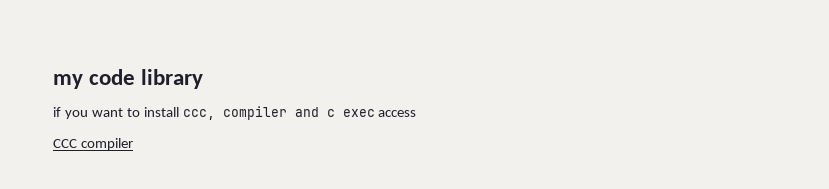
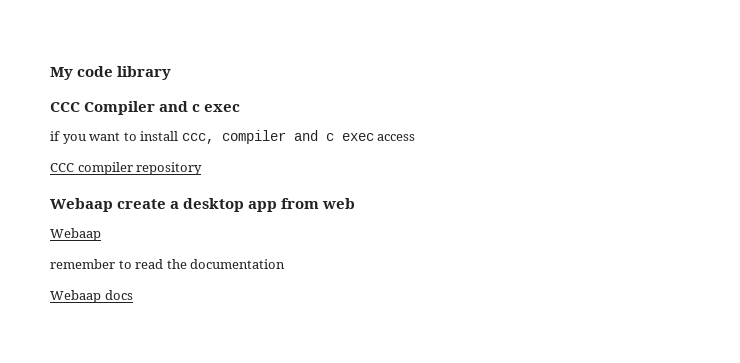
[53,74,83,89] my -> [50,67,73,80] My
(204, 79) none -> [50,101,241,115] // CCC Compiler and c exec
(133, 144) none -> [136,162,203,175] [50,198,356,212] [50,228,101,241] [50,259,286,269] [50,290,133,303] repository // Webaap create a desktop app from web // Webaap // remember to read the documentation // Webaap docs

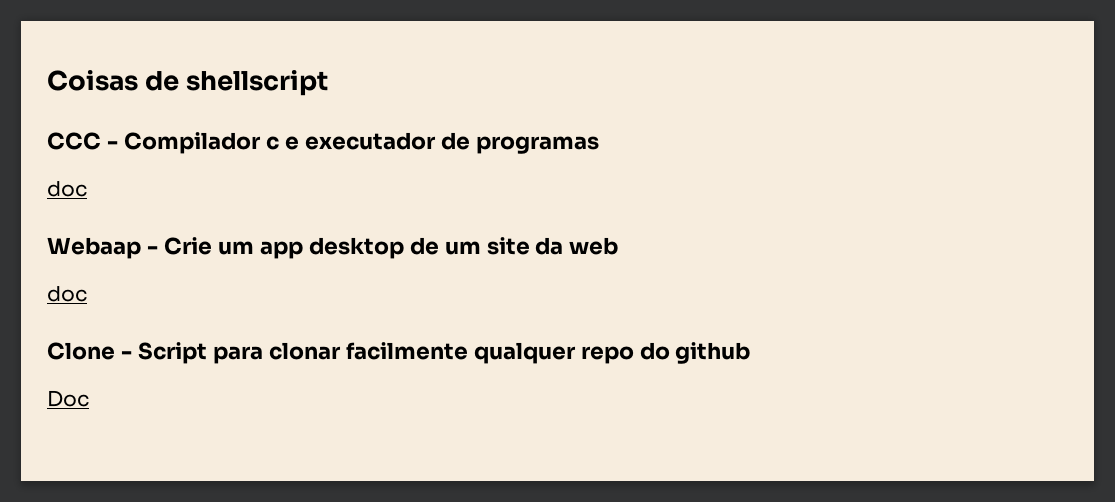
[50,66,172,80] [50,101,241,115] [50,130,416,144] [50,162,203,175] [50,198,356,212] [50,228,101,241] [50,259,286,269] [50,290,133,303] My code library // CCC Compiler and c exec // if you want to install ccc, compiler and c exec access // CCC compiler repository // Webaap create a desktop app from web // Webaap // remember to read the documentation // Webaap docs -> [47,70,329,96] [47,132,599,154] [47,181,87,197] [47,237,619,259] [47,286,87,302] [47,342,751,364] [47,390,89,407] Coisas de shellscript // CCC - Compilador c e executador de programas // doc // Webaap - Crie um app desktop de um site da web // doc // Clone - Script para clonar facilmente qualquer repo do github // Doc

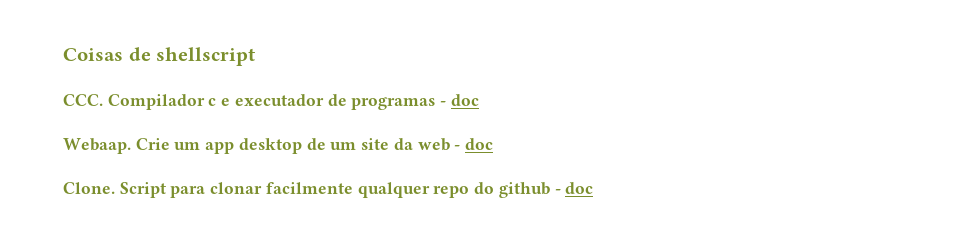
[47,132,118,150] CCC - -> [63,94,103,106] CCC.
[47,181,87,197] [47,237,158,259] // doc // Webaap - -> [440,94,479,106] [63,138,131,154] - doc // Webaap.
[47,286,87,302] [47,342,132,360] // doc // Clone - -> [454,138,493,150] [63,182,115,194] - doc // Clone.
[47,390,89,407] // Doc -> [554,182,594,194] - doc

